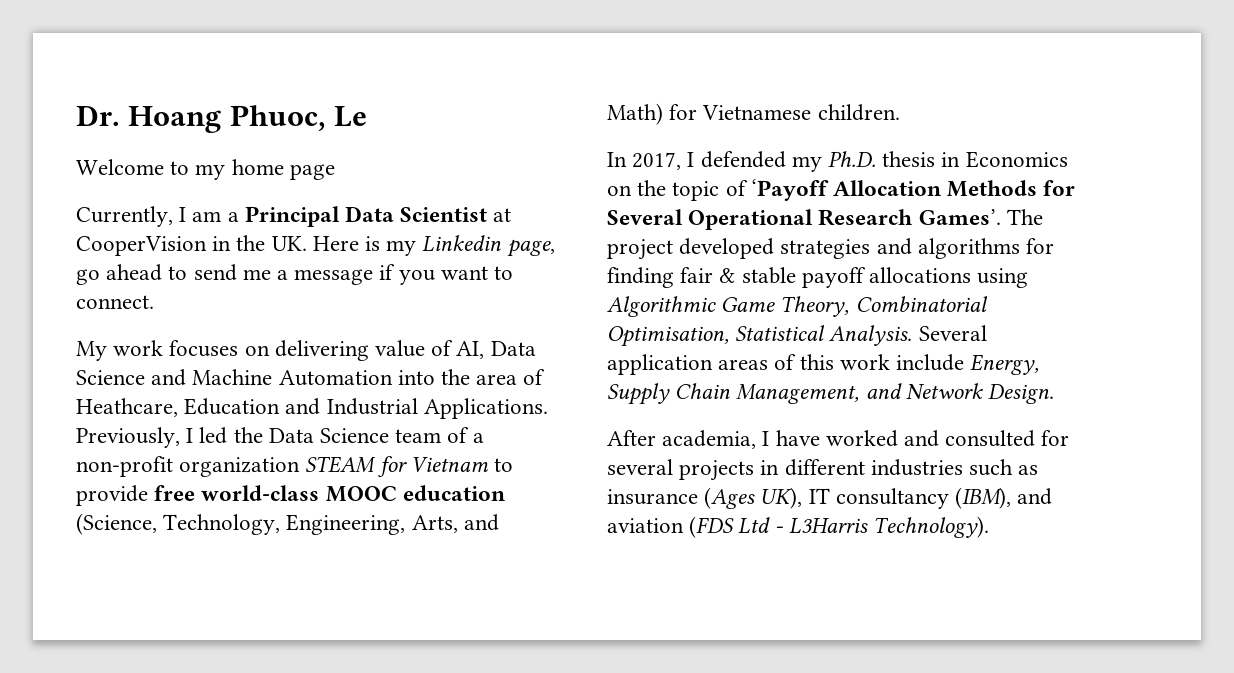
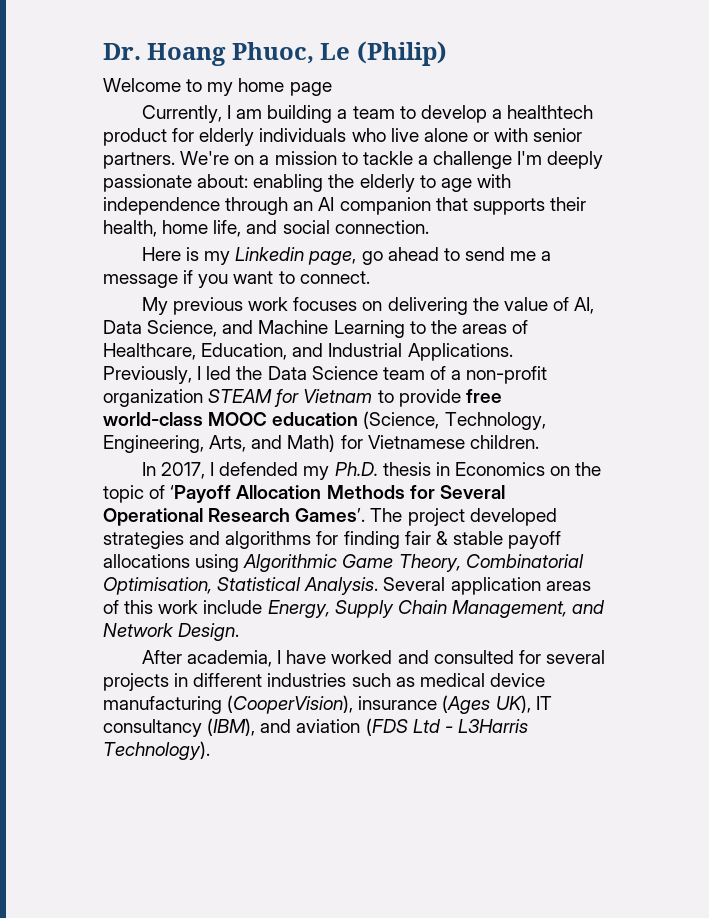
(368, 116) none -> [356,41,447,66] (Philip)
[227,206,512,227] [76,235,307,256] a Principal Data Scientist at CooperVision in the UK. -> [267,105,594,123] [103,128,583,146] [103,151,604,169] [103,174,511,192] [103,197,586,215] [103,220,429,237] building a team to develop a healthtech product for elderly individuals who live alone or with senior partners. We're on a mission to tackle a challenge I'm deeply passionate about: enabling the elderly to age with independence through an AI companion that supports their health, home life, and social connection. //
(107, 351) none -> [172,297,243,315] previous
(369, 350) none -> [472,297,499,311] the
[76,370,145,385] Science -> [147,320,218,337] Science,
[278,369,546,386] [76,398,281,417] Automation into the area of Heathcare, Education -> [333,320,529,338] [103,343,288,360] Learning to the areas of Healthcare, Education,
(1039, 470) none -> [419,673,545,687] [103,695,354,714] medical device manufacturing (CooperVision),

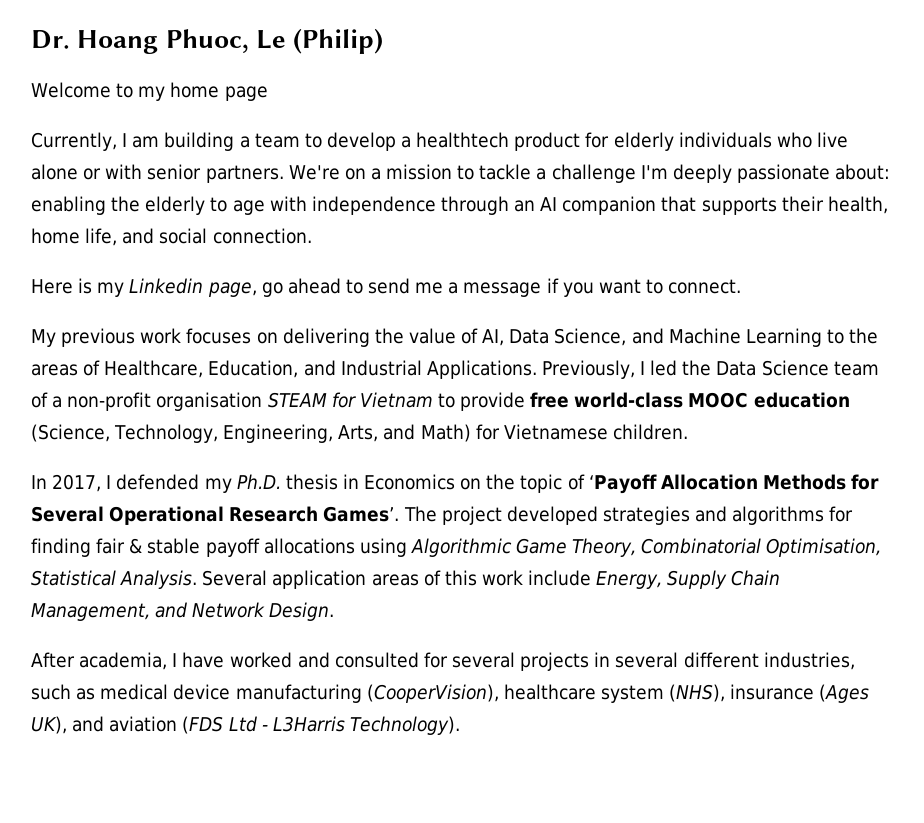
[103,389,203,407] organization -> [156,392,263,411] organisation
[193,673,347,687] different industries -> [615,652,855,670] several different industries,
[358,695,552,714] [103,718,256,737] insurance (Ages UK), IT consultancy (IBM), -> [503,684,870,703] [31,716,67,734] healthcare system (NHS), insurance (Ages UK),

